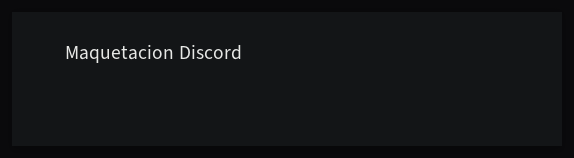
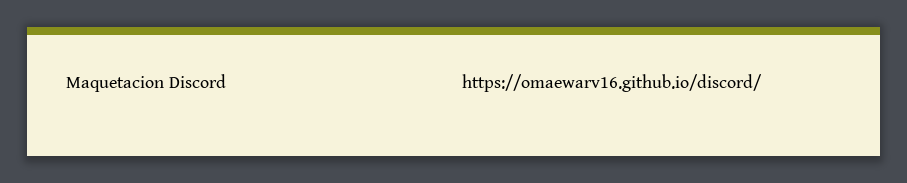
(243, 52) none -> [462,74,762,92] https://omaewarv16.github.io/discord/

